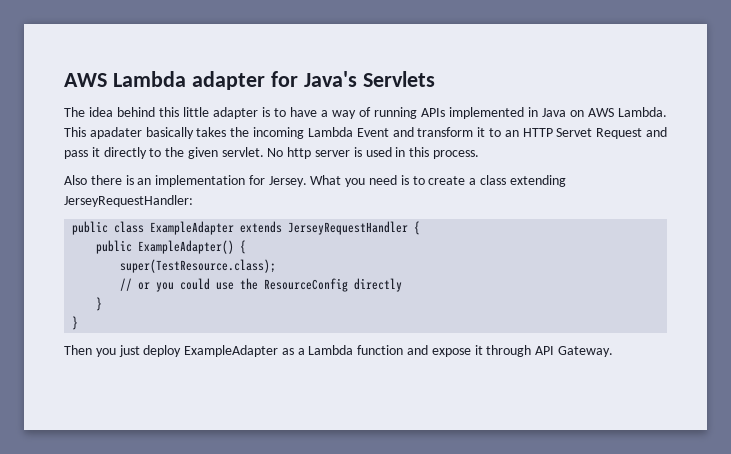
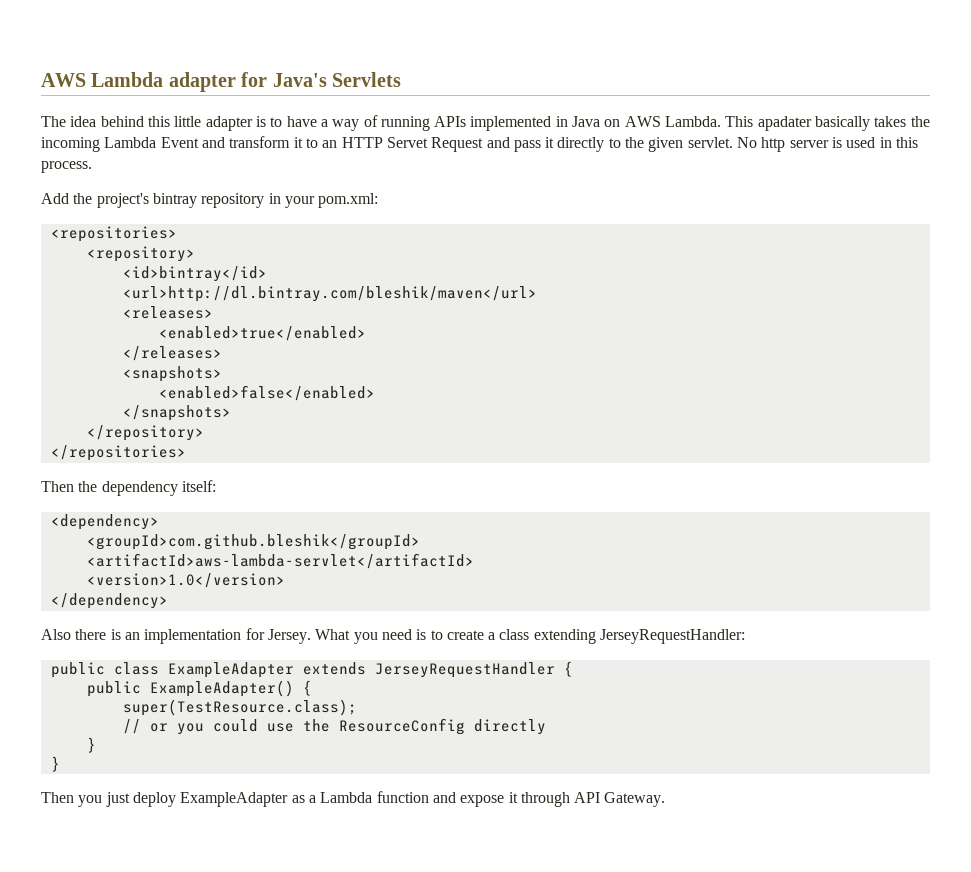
(479, 154) none -> [41,193,379,208] [50,226,177,242] [86,246,195,262] [122,266,267,282] [122,286,537,302] [122,306,213,319] [158,326,366,341] [122,346,222,361] [122,366,222,382] [158,385,375,401] [122,405,231,421] [86,425,204,441] [50,445,186,461] [41,480,216,496] [50,514,159,530] [86,534,420,550] [86,553,474,569] [86,573,285,588] [50,593,168,609] // Add the project's bintray repository in your pom.xml: // <repositories> // <repository> // <id>bintray</id> // <url>http://dl.bintray.com/bleshik/maven</url> // <releases> // <enabled>true</enabled> // </releases> // <snapshots> // <enabled>false</enabled> // </snapshots> // </repository> // </repositories> // Then the dependency itself: // <dependency> // <groupId>com.github.bleshik</groupId> // <artifactId>aws-lambda-servlet</artifactId> // <version>1.0</version> // </dependency>

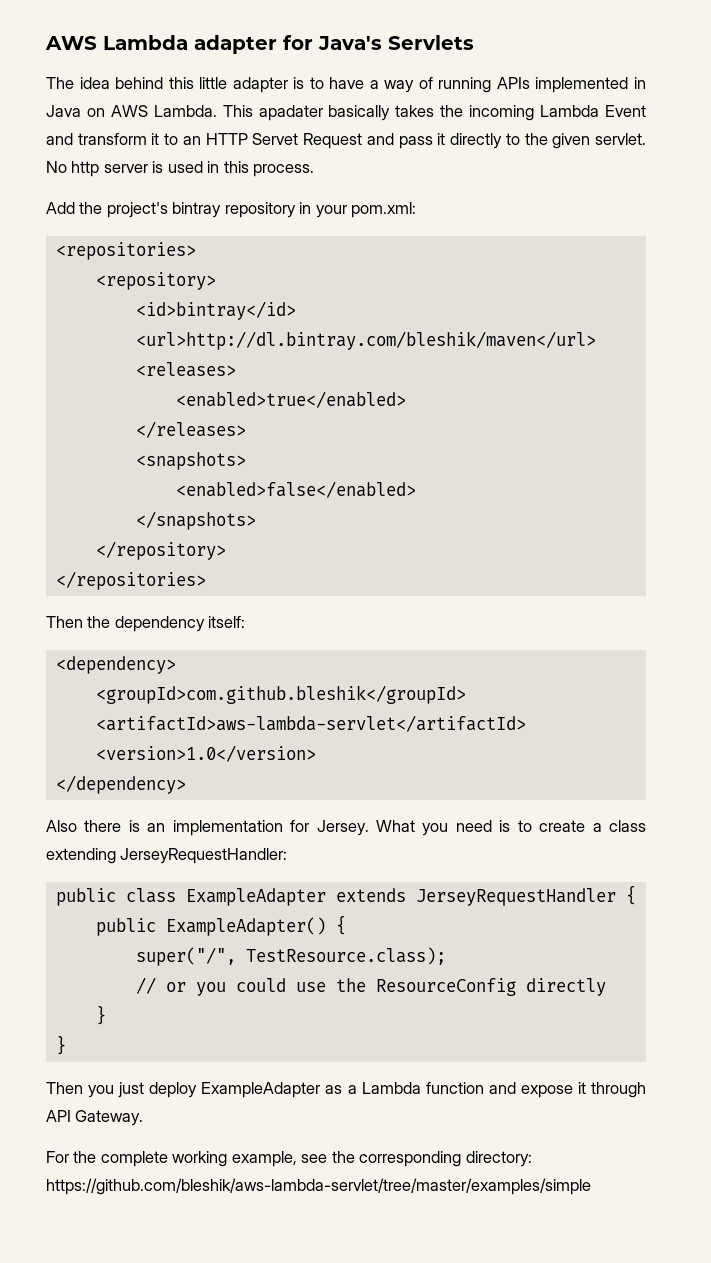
[122,699,357,716] super(TestResource.class); -> [135,947,446,966] super("/", TestResource.class);
(666, 799) none -> [46,1151,532,1167] [46,1178,591,1195] // For the complete working example, see the corresponding directory: https://github.com/bleshik/aws-lambda-servlet/tree/master/examples/simple

